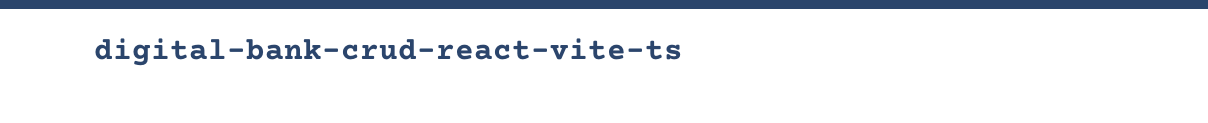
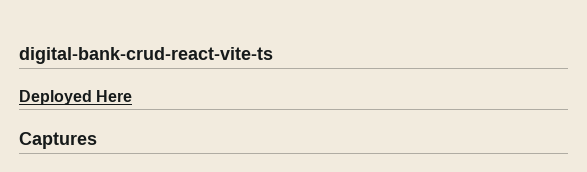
(683, 52) none -> [19,90,133,105] [19,132,97,149] // Deployed Here // Captures

